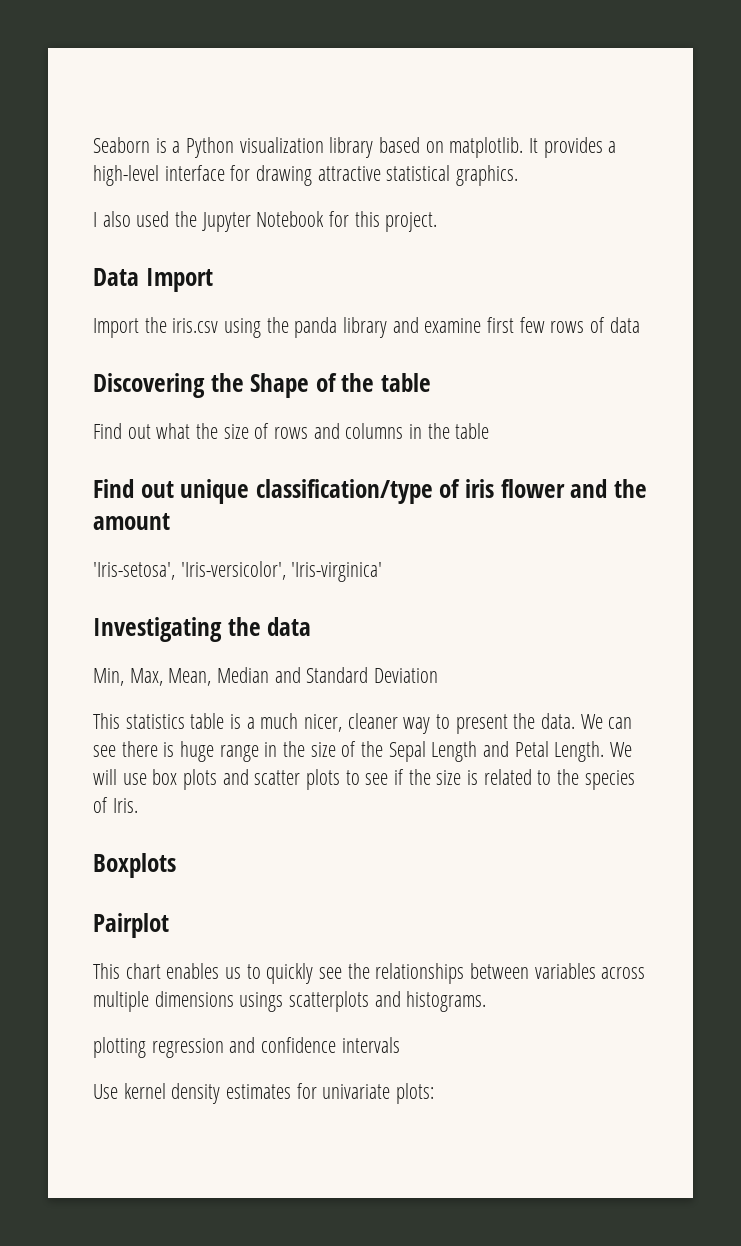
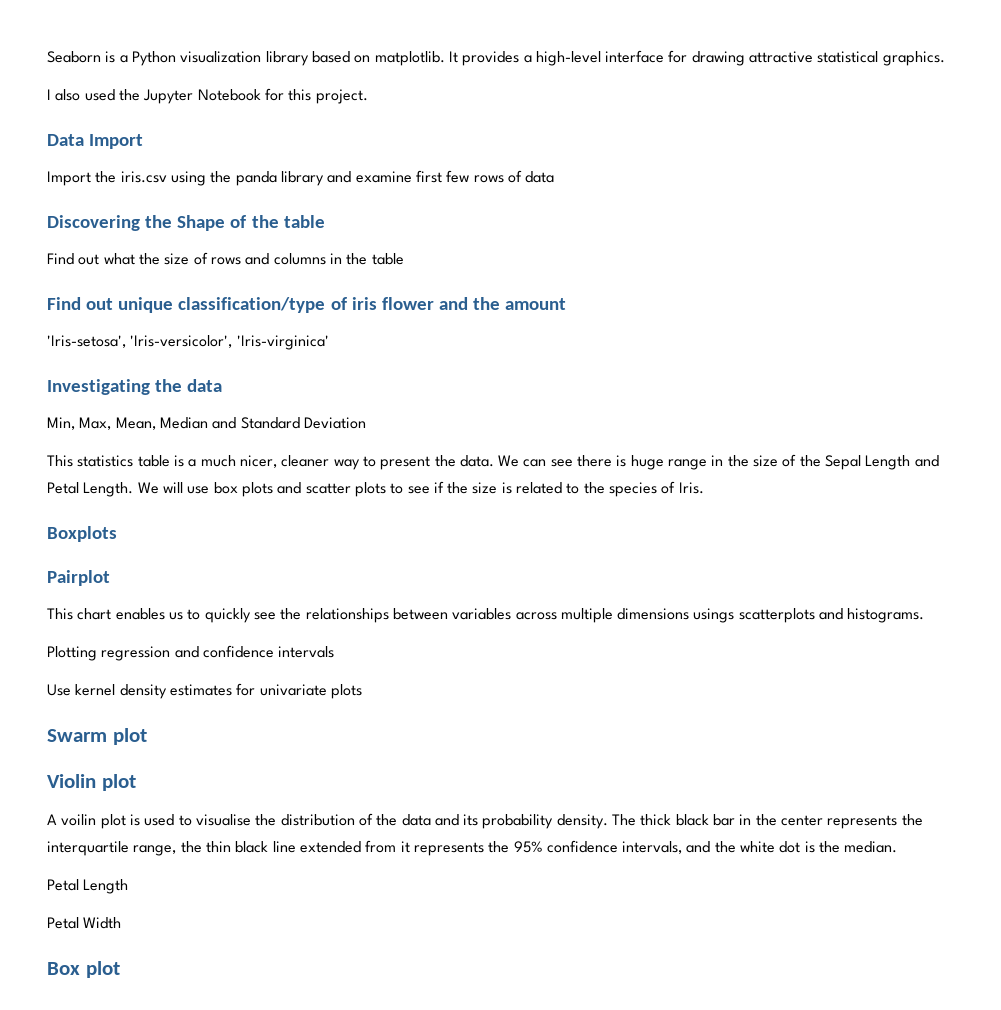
[93,1037,146,1058] plotting -> [47,646,97,661] Plotting
[396,1083,435,1104] plots: -> [330,684,362,699] [47,728,147,745] [47,774,136,791] [47,813,923,829] [47,840,898,856] [47,879,129,894] [47,917,122,929] [47,961,120,978] plots // Swarm plot // Violin plot // A voilin plot is used to visualise the distribution of the data and its probability density. The thick black bar in the center represents the interquartile range, the thin black line extended from it represents the 95% confidence intervals, and the white dot is the median. // Petal Length // Petal Width // Box plot

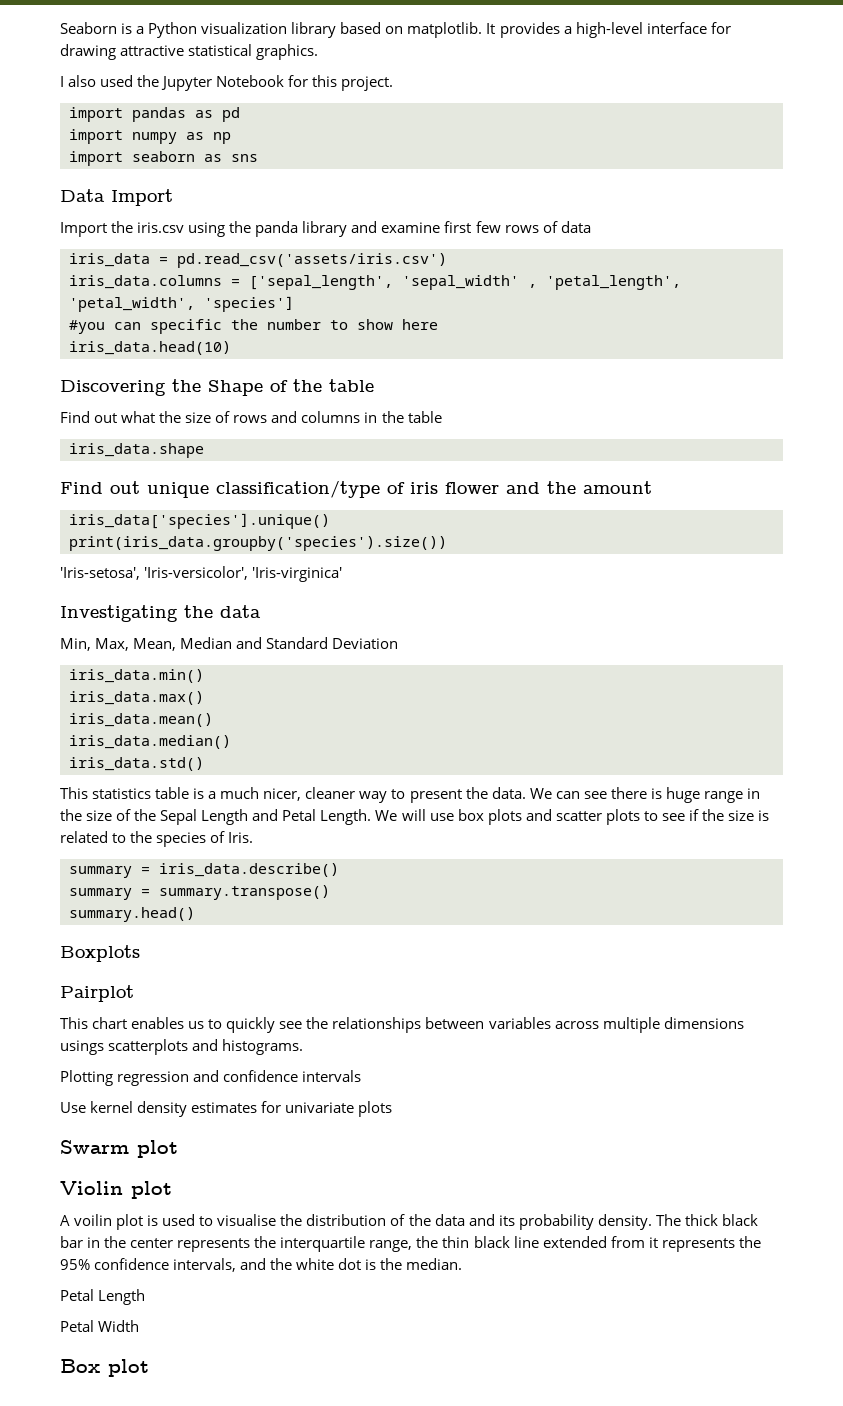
(368, 96) none -> [69,107,240,122] [69,129,231,144] [69,151,258,166] // import pandas as pd // import numpy as np // import seaborn as sns
(555, 177) none -> [69,253,447,268] [69,275,681,290] [69,296,294,312] [69,319,438,334] [69,341,231,355] // iris_data = pd.read_csv('assets/iris.csv') // iris_data.columns = ['sepal_length', 'sepal_width' , 'petal_length', 'petal_width', 'species'] // #you can specific the number to show here // iris_data.head(10)
(404, 259) none -> [69,443,204,458] // iris_data.shape
(567, 304) none -> [69,513,330,529] [69,536,447,551] // iris_data['species'].unique() // print(iris_data.groupby('species').size())
(366, 423) none -> [69,669,204,683] [69,691,204,705] [69,713,213,727] [69,735,231,749] [69,757,204,771] // iris_data.min() // iris_data.max() // iris_data.mean() // iris_data.median() // iris_data.std()
(704, 488) none -> [69,863,339,878] [69,885,330,900] [69,907,195,922] // summary = iris_data.describe() // summary = summary.transpose() // summary.head()

